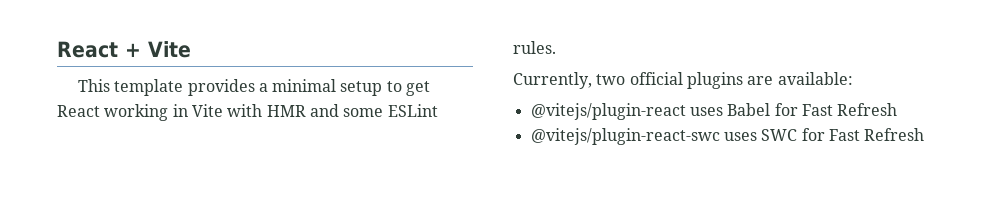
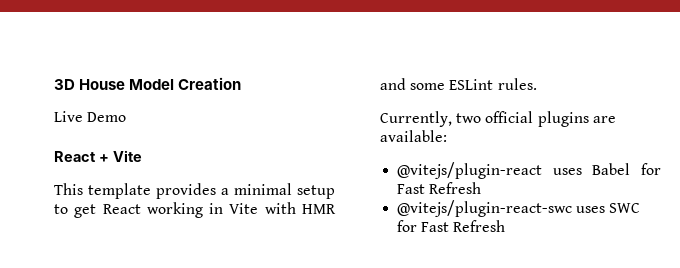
(57, 49) none -> [54,77,242,90] [54,111,127,122] 3D House Model Creation // Live Demo //

